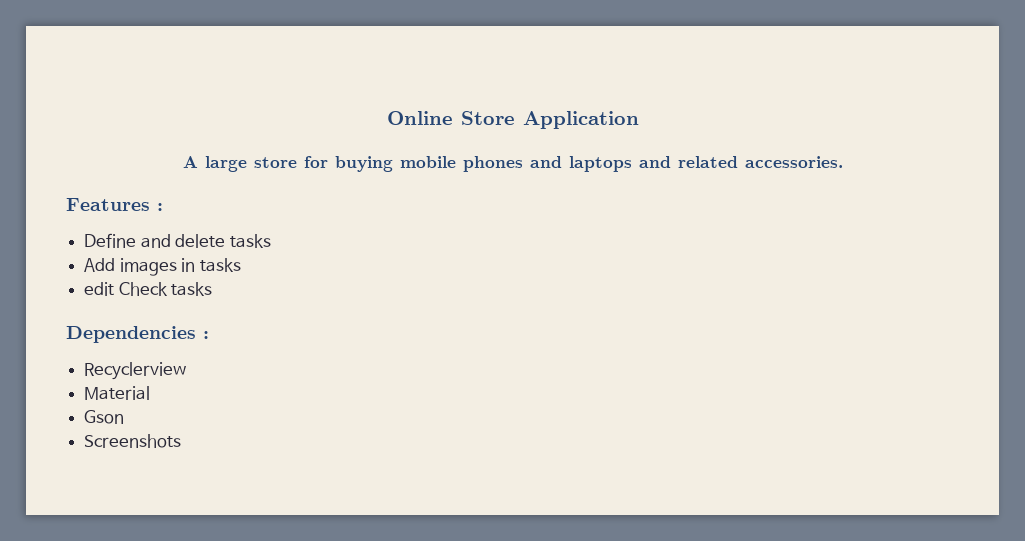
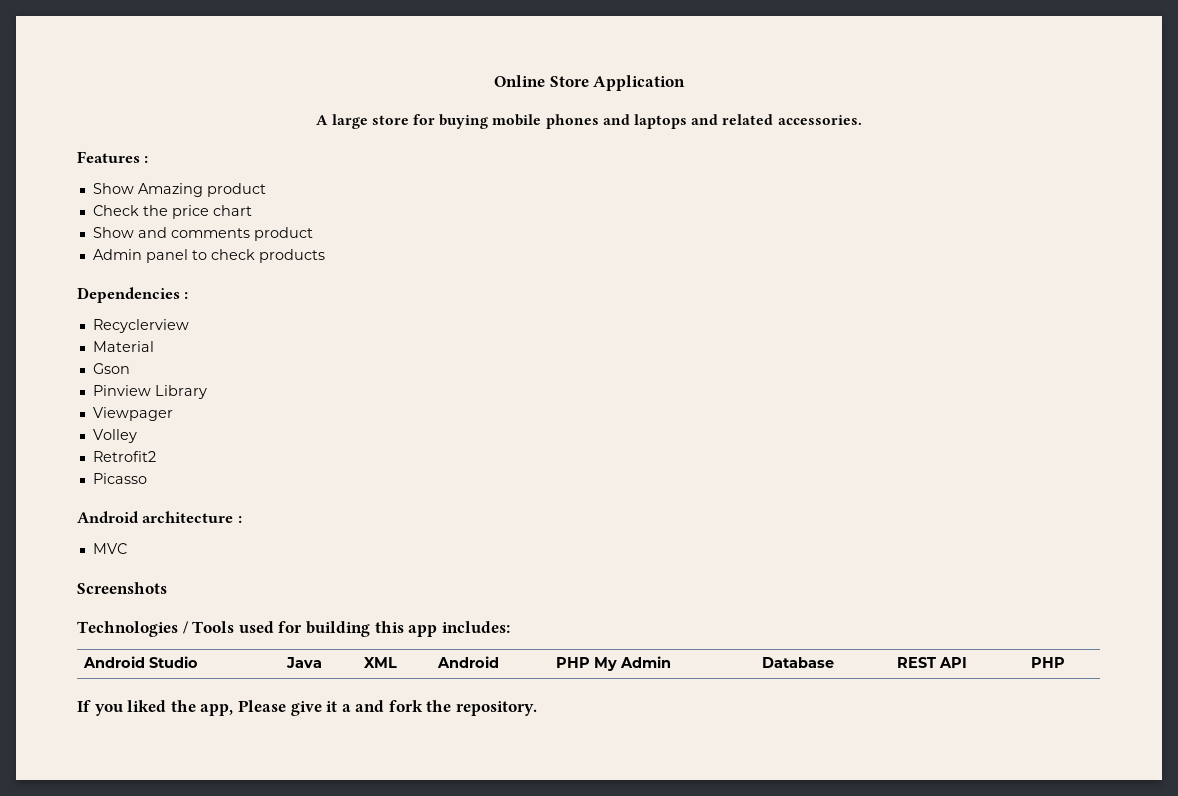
[84,233,271,248] [84,258,241,276] [84,282,213,296] Define and delete tasks // Add images in tasks // edit Check tasks -> [92,183,266,197] [92,205,252,219] [92,227,313,241] [92,249,325,263] Show Amazing product // Check the price chart // Show and comments product // Admin panel to check products
[84,434,182,448] Screenshots -> [92,385,207,399] [92,407,173,421] [92,429,137,443] [92,451,156,462] [92,473,147,484] [77,511,242,523] [92,543,127,554] [77,582,167,594] [77,621,510,637] [82,656,198,668] [285,657,322,668] [363,657,397,668] [436,656,499,668] [555,656,671,671] [761,657,834,668] [896,657,967,668] [1030,657,1065,668] [77,700,538,716] Pinview Library // Viewpager // Volley // Retrofit2 // Picasso // Android architecture : // MVC // Screenshots // Technologies / Tools used for building this app includes: // Android Studio | Java | XML | Android | PHP My Admin | Database | REST API | PHP // If you liked the app, Please give it a and fork the repository.

